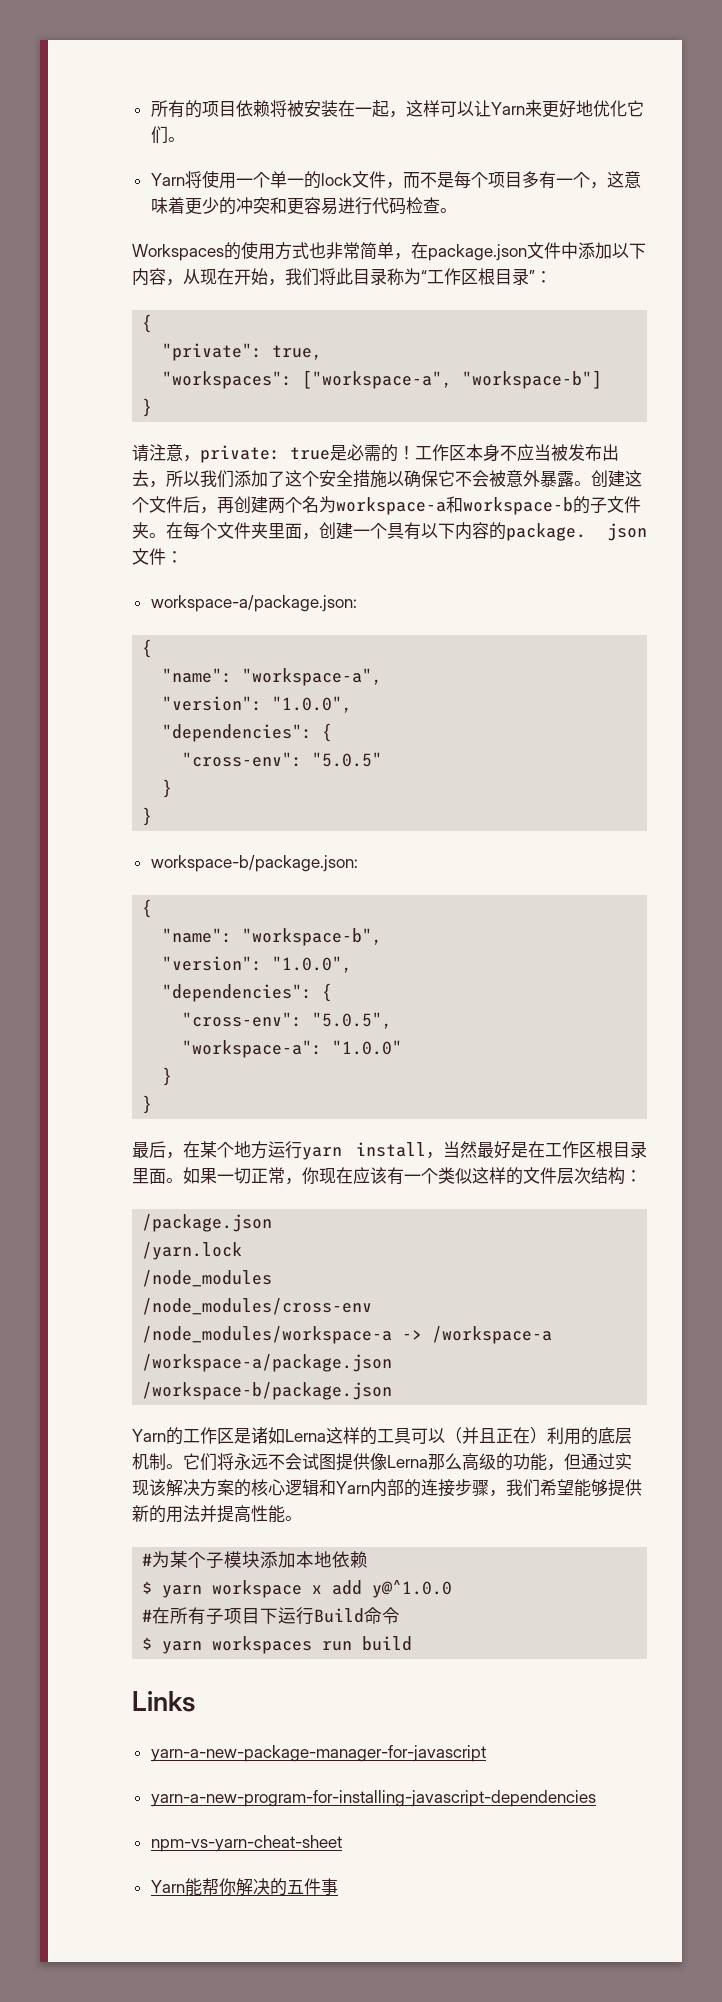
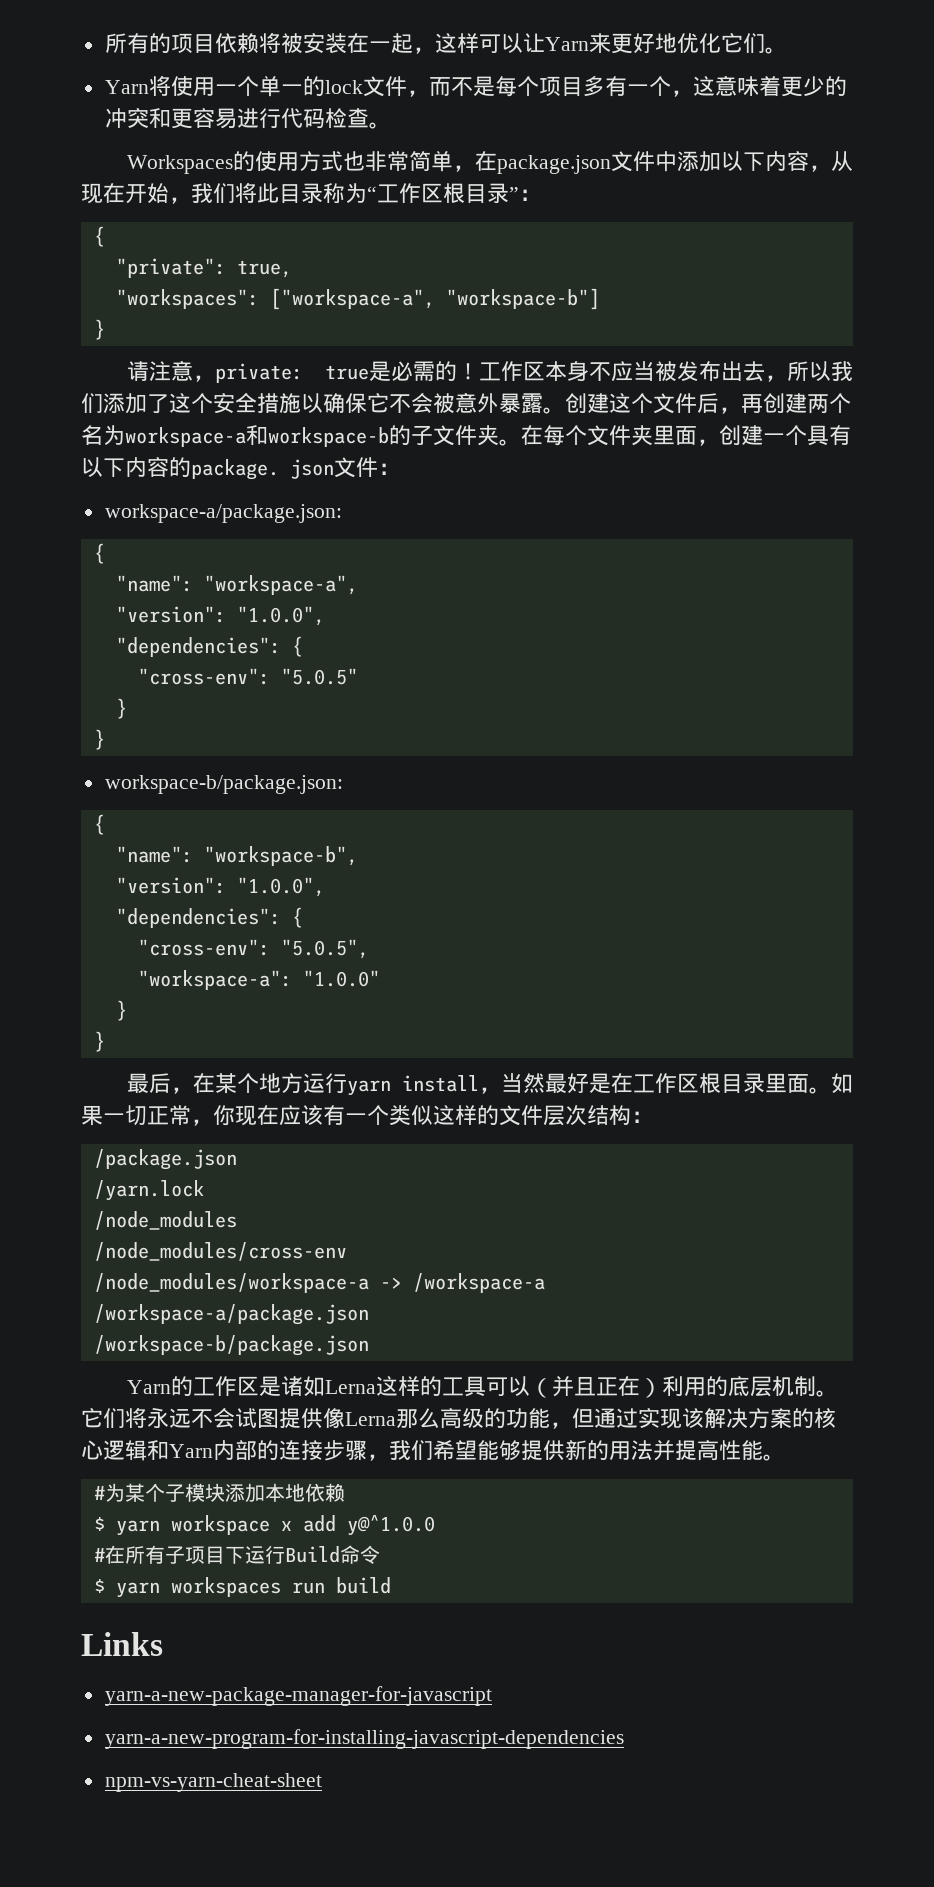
[150,1878,338,1896] // Yarn能帮你解决的五件事 -> (322, 1782) none

